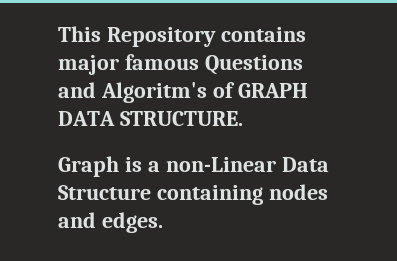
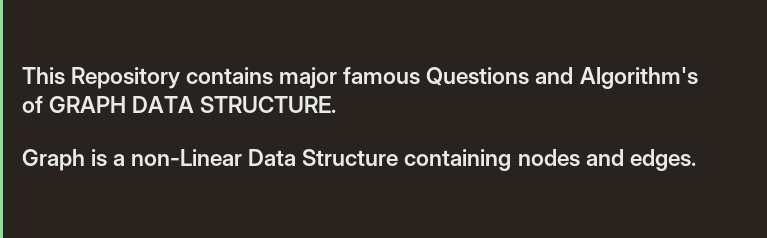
[100,82,207,103] Algoritm's -> [579,67,698,89] Algorithm's

